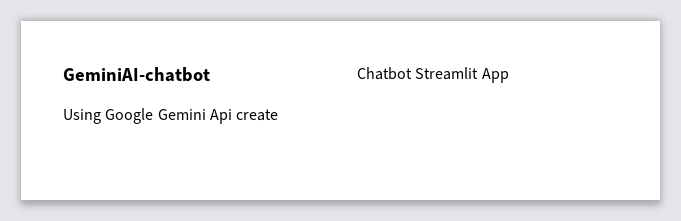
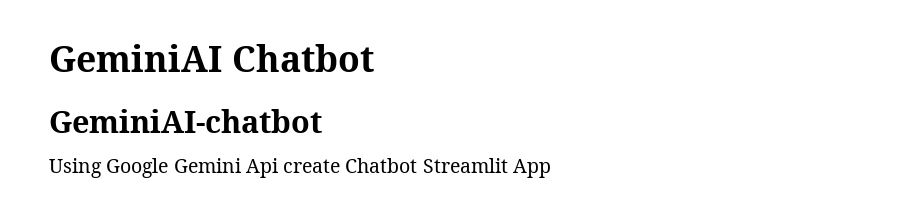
(63, 74) none -> [49,44,374,72] GeminiAI Chatbot //

